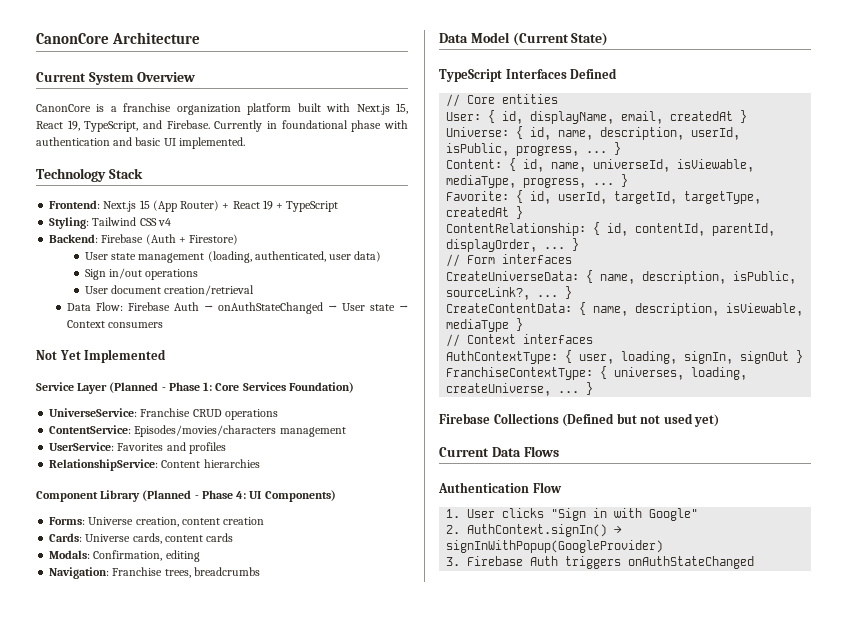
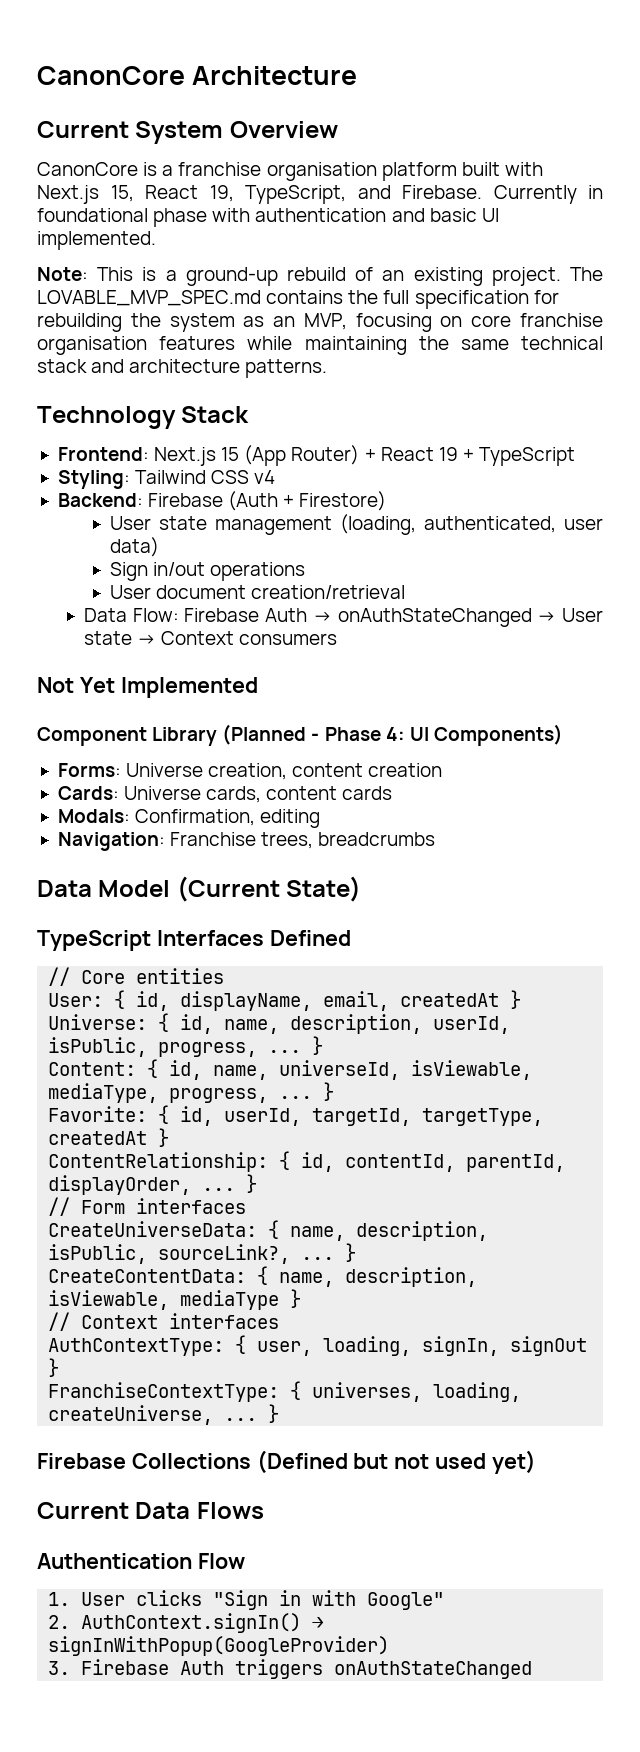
[176,104,241,115] organization -> [266,162,377,181] organisation
(245, 143) none -> [37,267,603,286] [37,290,559,309] [37,313,603,332] [37,336,604,355] [37,359,328,378] // Note: This is a ground-up rebuild of an existing project. The LOVABLE_MVP_SPEC.md contains the full specification for rebuilding the system as an MVP, focusing on core franchise organisation features while maintaining the same technical stack and architecture patterns.
[36,382,354,394] [49,408,278,420] [49,425,346,437] [49,442,226,454] [49,459,260,471] // Service Layer (Planned - Phase 1: Core Services Foundation) // UniverseService: Franchise CRUD operations // ContentService: Episodes/movies/characters management // UserService: Favorites and profiles // RelationshipService: Content hierarchies -> (258, 687) none

